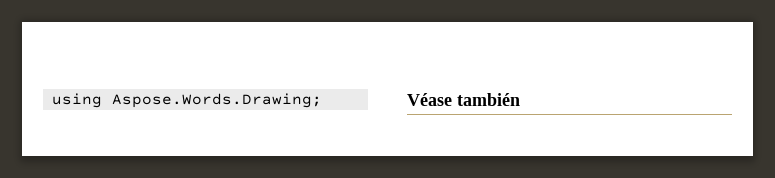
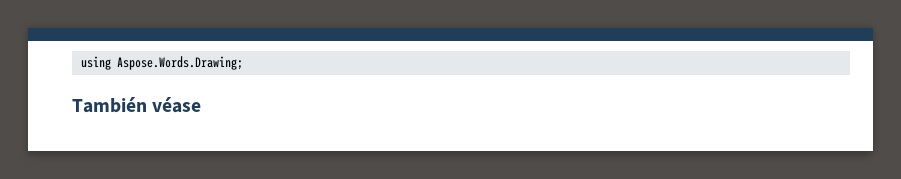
[407,93,520,106] Véase también -> [72,97,202,113] También véase

